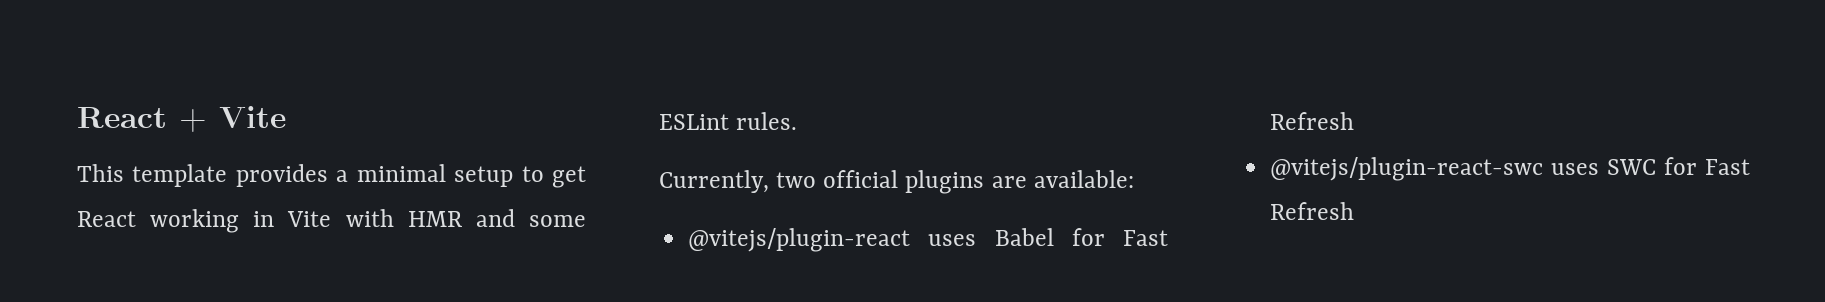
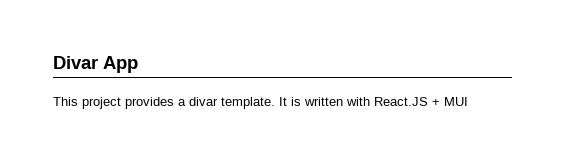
[77,106,286,132] React + Vite -> [53,56,138,73] Divar App
[132,164,228,187] template -> [82,97,121,109] project
[356,164,586,188] [77,209,586,233] [659,112,798,130] [659,170,1134,194] [688,228,1168,252] [1270,112,1355,130] [1270,157,1750,181] [1270,202,1355,220] minimal setup to get React working in Vite with HMR and some ESLint rules. // Currently, two official plugins are available: // @vitejs/plugin-react uses Babel for Fast Refresh // @vitejs/plugin-react-swc uses SWC for Fast Refresh -> [189,97,468,109] divar template. It is written with React.JS + MUI

